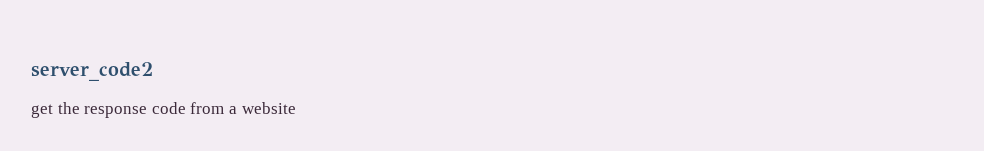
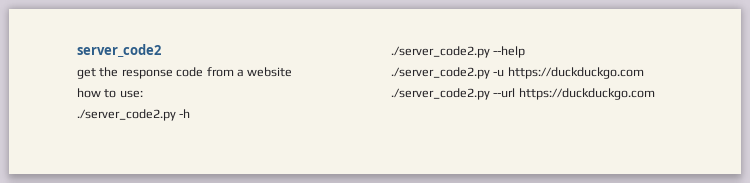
(296, 108) none -> [77,88,143,98] [77,109,191,121] [391,46,526,58] [391,67,644,79] [391,88,655,100] // how to use: // ./server_code2.py -h // ./server_code2.py --help // ./server_code2.py -u https://duckduckgo.com // ./server_code2.py --url https://duckduckgo.com

